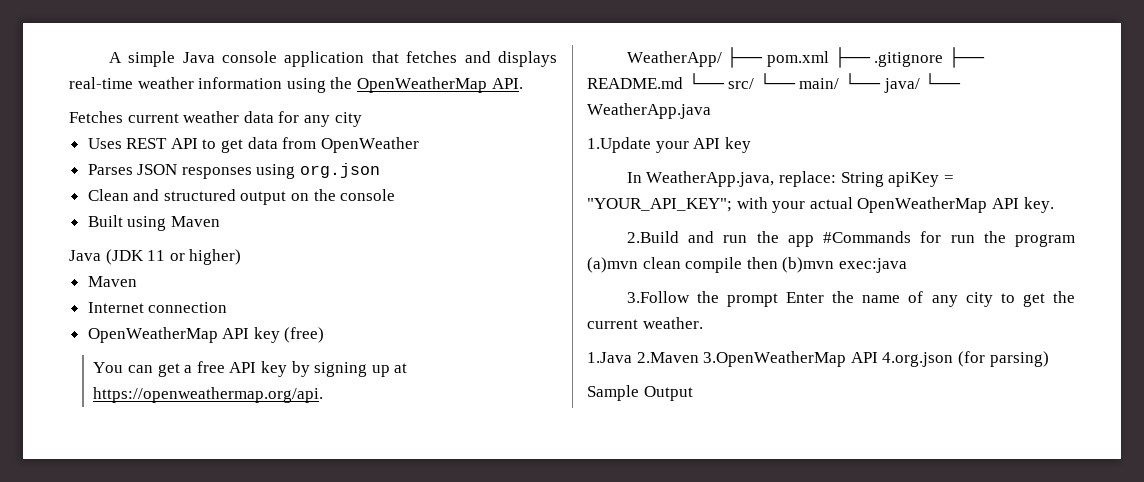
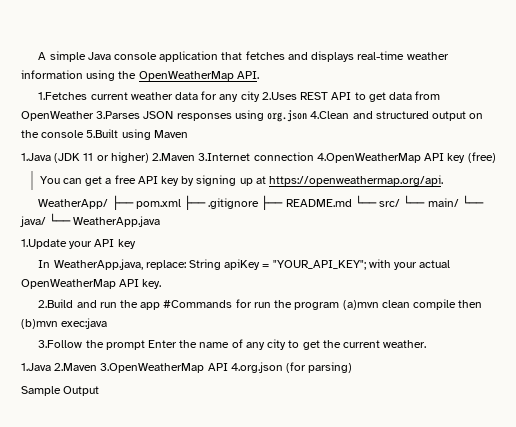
[69,111,123,123] Fetches -> [38,92,88,100] 1.Fetches
[87,138,122,149] // Uses -> [261,92,297,100] 2.Uses
[87,164,133,175] // Parses -> [96,111,141,119] 3.Parses
[87,189,129,201] // Clean -> [310,111,350,119] 4.Clean
[87,215,123,227] // Built -> [86,129,119,138] 5.Built
[69,250,101,261] Java -> [21,153,51,161] 1.Java
[87,276,137,287] [87,302,144,313] // Maven // Internet -> [152,153,251,161] 2.Maven 3.Internet
[87,327,218,343] // OpenWeatherMap -> [316,153,421,163] 4.OpenWeatherMap

